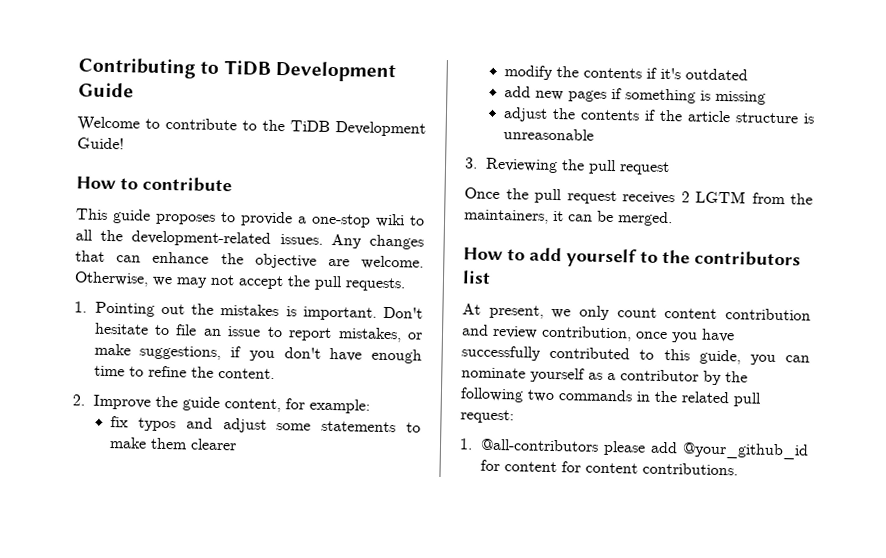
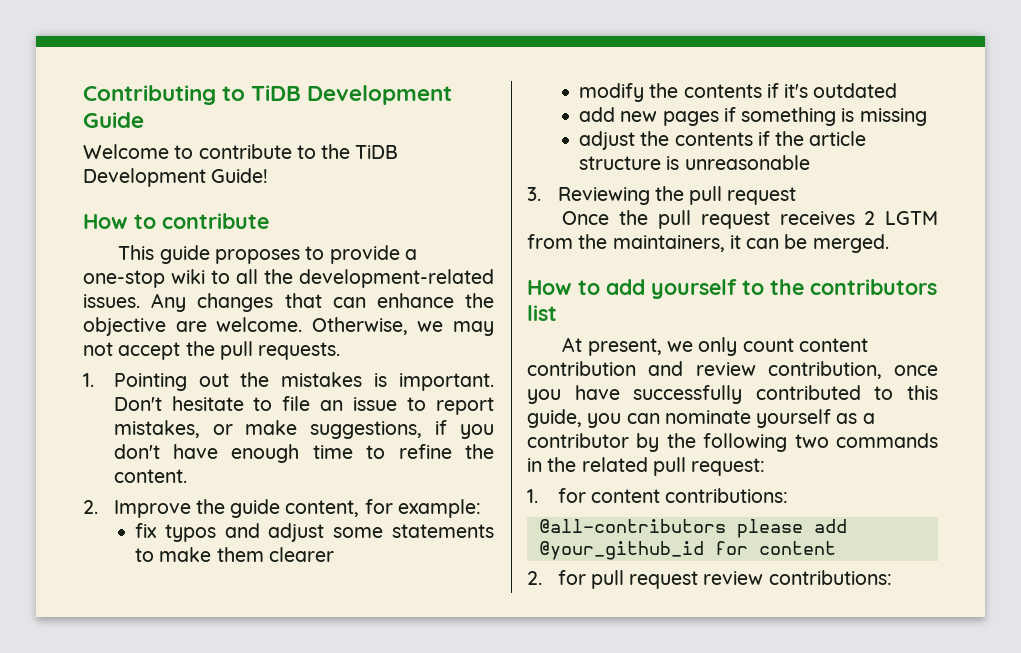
(473, 444) none -> [557,488,789,503] for content contributions: //
[560,461,738,476] for content contributions. -> [527,570,892,589] // 2. for pull request review contributions:

